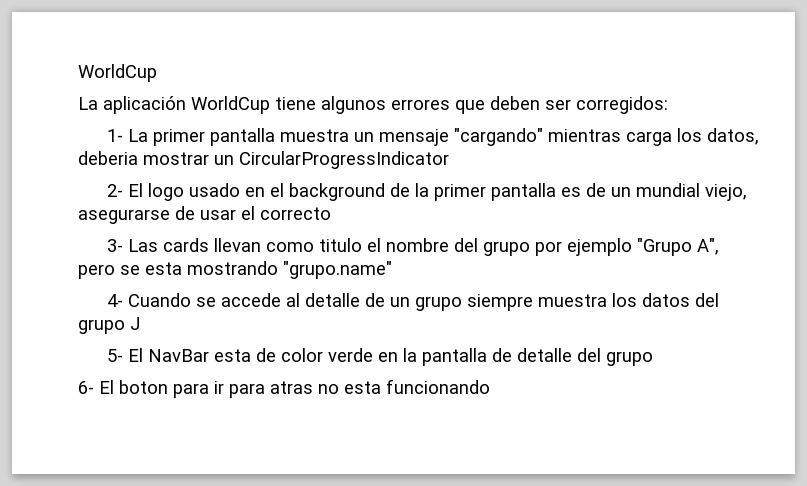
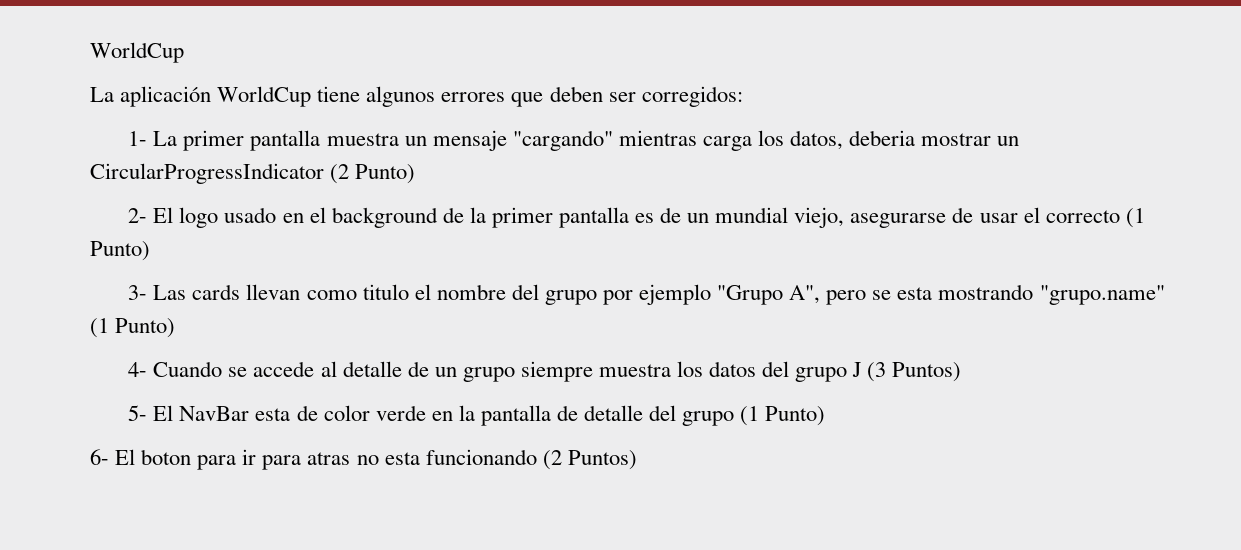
(449, 160) none -> [330,164,416,184] (2 Punto)
(331, 213) none -> [1125,208,1145,228] [90,241,150,261] (1 Punto)
(392, 270) none -> [90,318,176,338] (1 Punto)
(140, 323) none -> [867,362,962,382] (3 Puntos)
(653, 358) none -> [740,406,826,426] (1 Punto)
(490, 386) none -> [542,450,637,470] (2 Puntos)

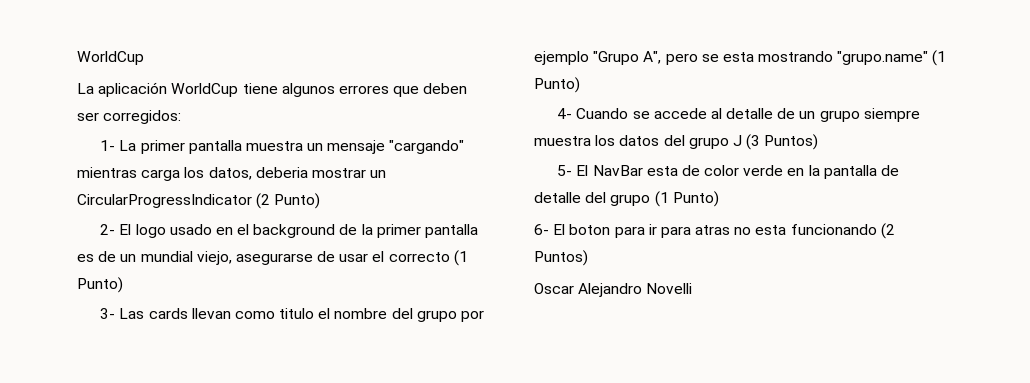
(637, 460) none -> [534,283,693,297] // Oscar Alejandro Novelli

